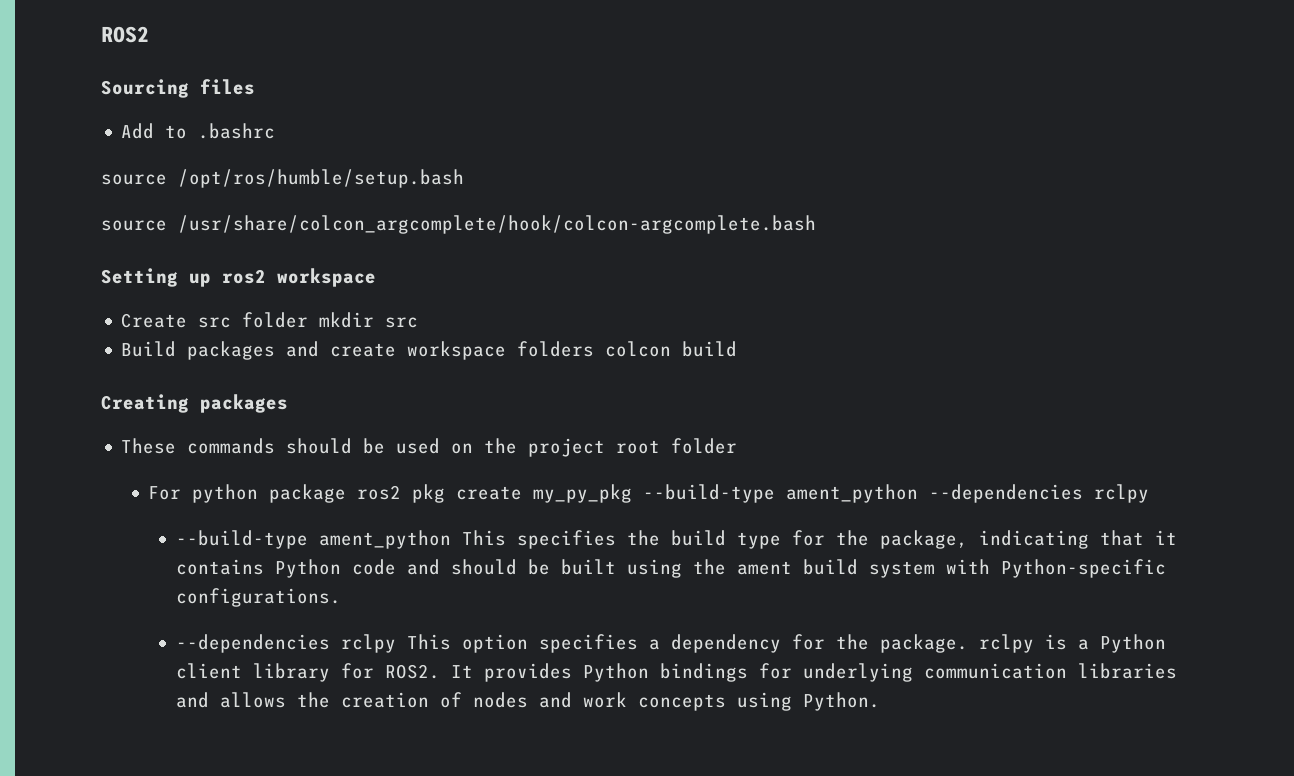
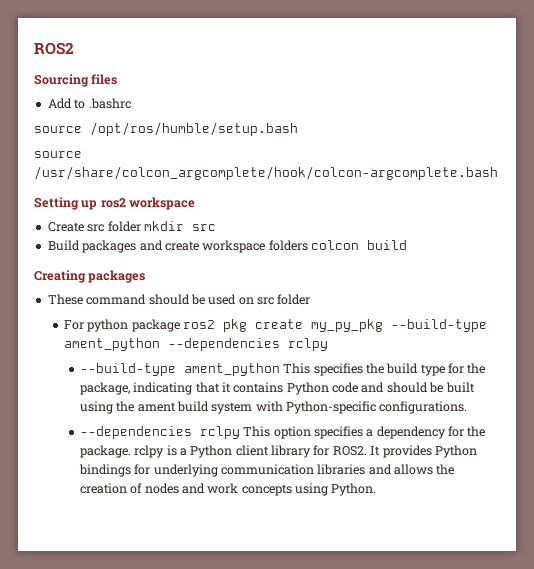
[187,438,276,454] commands -> [86,294,147,305] command
[484,438,661,457] the project root -> [257,297,274,305] src

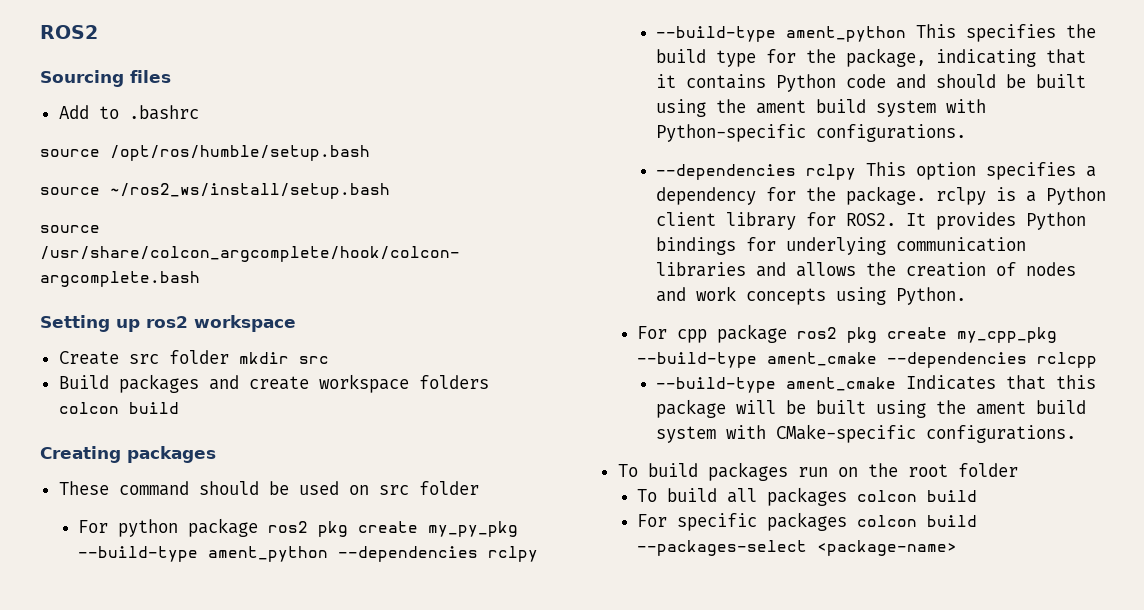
(298, 129) none -> [40,183,390,199] // source ~/ros2_ws/install/setup.bash
(377, 489) none -> [637,324,1058,343] [637,352,1098,368] [656,375,1097,393] [656,399,1087,418] [656,424,1077,443] [617,462,1018,481] [637,487,978,506] [637,512,978,531] [637,540,958,556] // For cpp package ros2 pkg create my_cpp_pkg --build-type ament_cmake --dependencies rclcpp // --build-type ament_cmake Indicates that this package will be built using the ament build system with CMake-specific configurations. // To build packages run on the root folder // To build all packages colcon build // For specific packages colcon build --packages-select <package-name>

